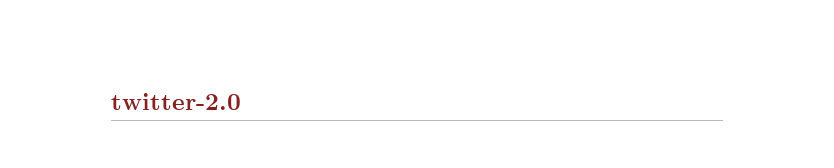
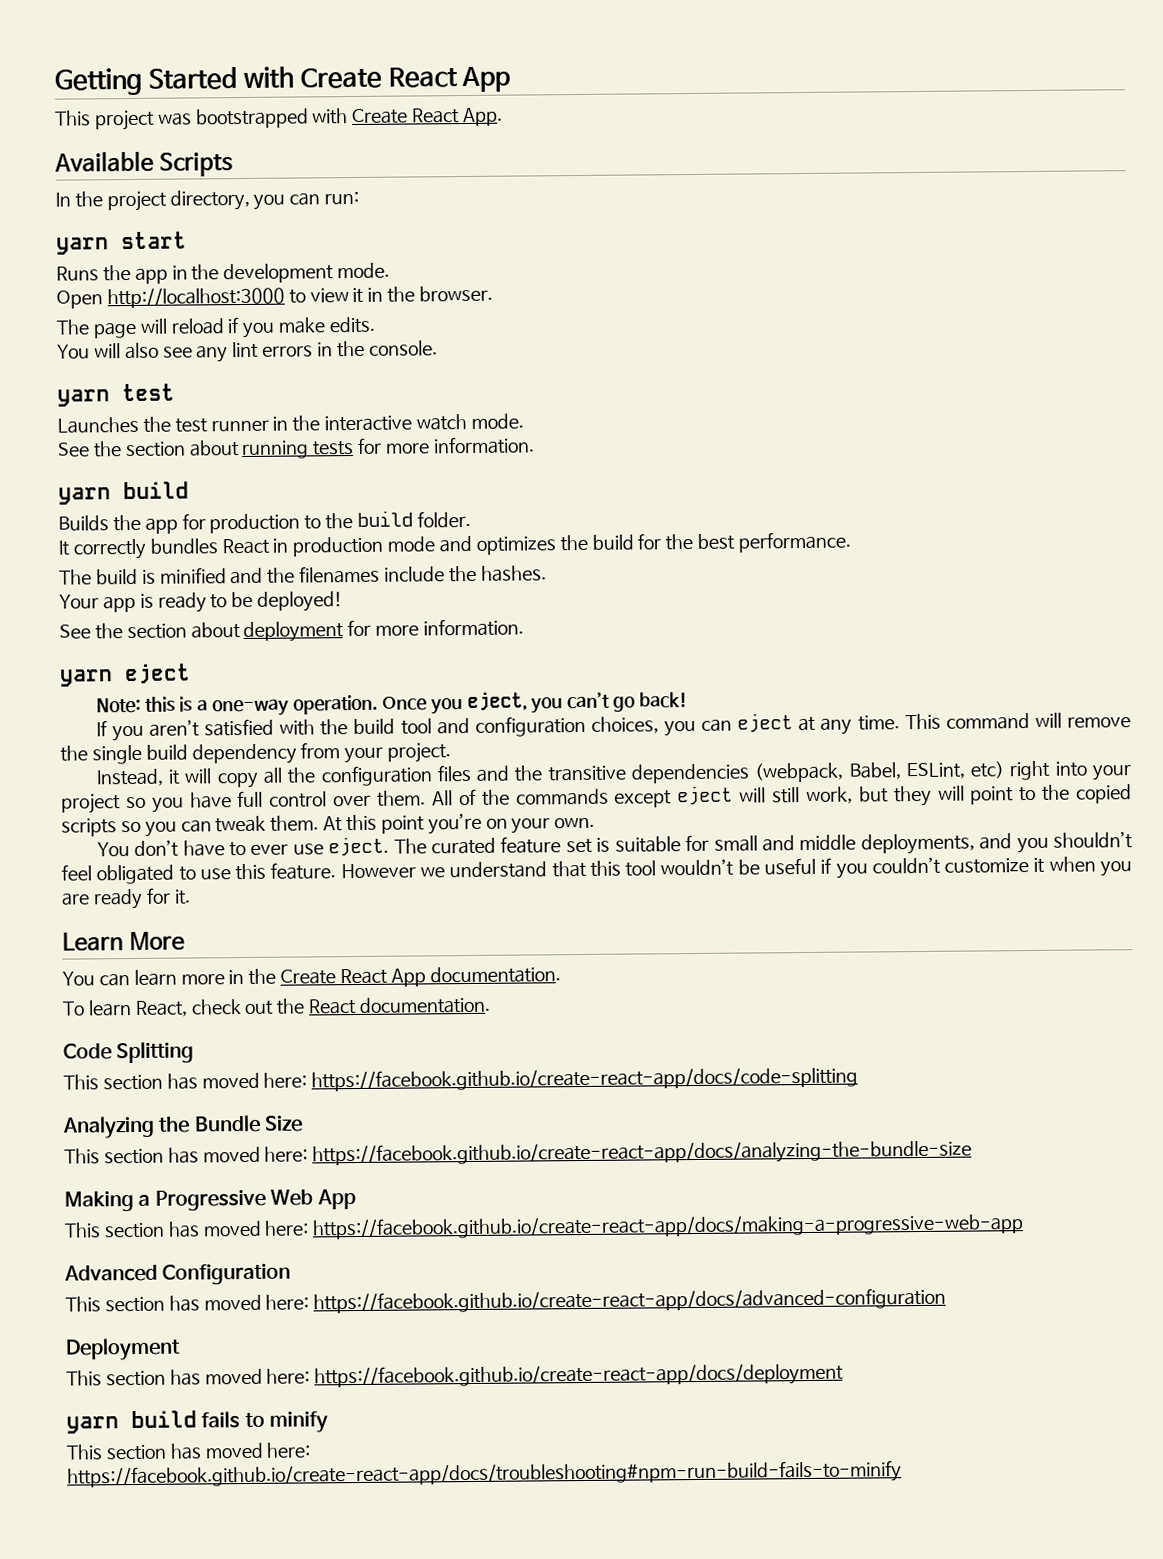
[111,93,241,110] twitter-2.0 -> [54,66,511,96] [55,107,504,131] [54,150,234,177] [55,189,360,212] [56,231,187,255] [56,262,391,284] [56,285,494,309] [56,316,377,339] [57,340,438,363] [57,383,175,407] [57,413,524,434] [57,436,535,460] [58,481,189,505] [58,510,471,534] [58,531,852,560] [59,565,547,585] [59,591,344,613] [59,618,525,643] [60,663,191,687] [95,691,689,717] [95,712,1131,742] [60,742,452,765] [95,760,1132,789] [61,784,1132,814] [61,812,596,837] [96,831,1134,857] [61,856,1133,885] [61,887,191,910] [62,931,186,952] [62,966,561,987] [62,996,492,1017] [63,1041,195,1064] [63,1066,859,1092] [62,1114,304,1139] [64,1139,973,1167] [64,1189,356,1212] [64,1213,1025,1240] [64,1263,292,1285] [65,1287,947,1314] [65,1337,181,1361] [66,1362,845,1389] [66,1410,329,1434] [66,1442,312,1461] [67,1460,902,1489] Getting Started with Create React App // This project was bootstrapped with Create React App. // Available Scripts // In the project directory, you can run: // yarn start // Runs the app in the development mode. // Open http://localhost:3000 to view it in the browser. // The page will reload if you make edits. // You will also see any lint errors in the console. // yarn test // Launches the test runner in the interactive watch mode. // See the section about running tests for more information. // yarn build // Builds the app for production to the build folder. // It correctly bundles React in production mode and optimizes the build for the best performance. // The build is minified and the filenames include the hashes. // Your app is ready to be deployed! // See the section about deployment for more information. // yarn eject // Note: this is a one-way operation. Once you eject, you can’t go back! // If you aren’t satisfied with the build tool and configuration choices, you can eject at any time. This command will remove the single build dependency from your project. // Instead, it will copy all the configuration files and the transitive dependencies (webpack, Babel, ESLint, etc) right into your project so you have full control over them. All of the commands except eject will still work, but they will point to the copied scripts so you can tweak them. At this point you’re on your own. // You don’t have to ever use eject. The curated feature set is suitable for small and middle deployments, and you shouldn’t feel obligated to use this feature. However we understand that this tool wouldn’t be useful if you couldn’t customize it when you are ready for it. // Learn More // You can learn more in the Create React App documentation. // To learn React, check out the React documentation. // Code Splitting // This section has moved here: https://facebook.github.io/create-react-app/docs/code-splitting // Analyzing the Bundle Size // This section has moved here: https://facebook.github.io/create-react-app/docs/analyzing-the-bundle-size // Making a Progressive Web App // This section has moved here: https://facebook.github.io/create-react-app/docs/making-a-progressive-web-app // Advanced Configuration // This section has moved here: https://facebook.github.io/create-react-app/docs/advanced-configuration // Deployment // This section has moved here: https://facebook.github.io/create-react-app/docs/deployment // yarn build fails to minify // This section has moved here: https://facebook.github.io/create-react-app/docs/troubleshooting#npm-run-build-fails-to-minify

